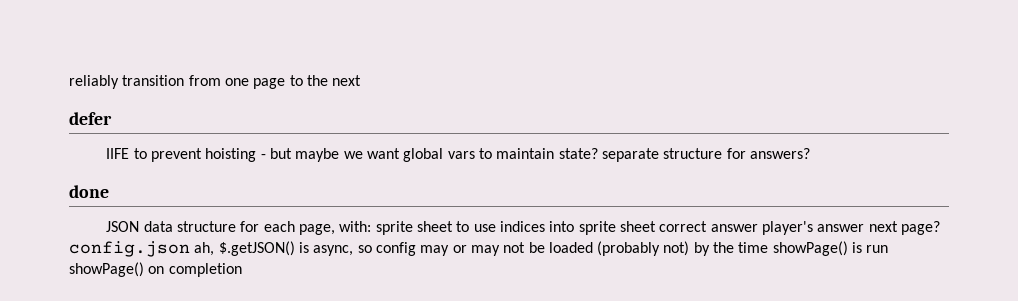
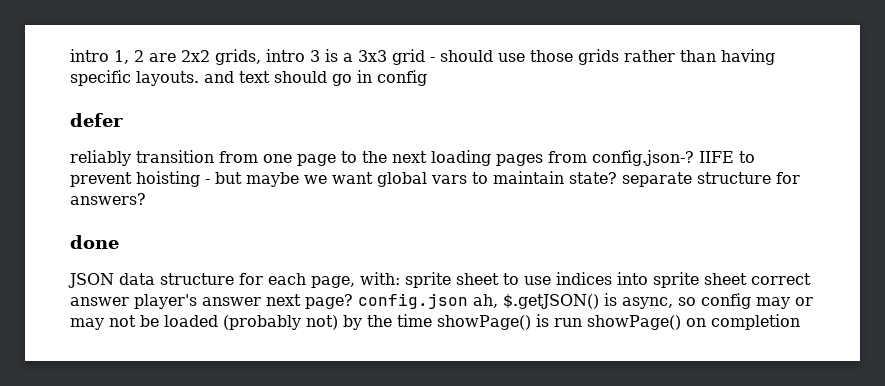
(69, 82) none -> [70,49,775,65] [70,70,427,86] [70,113,123,127] intro 1, 2 are 2x2 grids, intro 3 is a 3x3 grid - should use those grids rather than having specific layouts. and text should go in config // defer //
[69,112,112,125] // defer // -> [431,150,694,166] loading pages from config.json-?

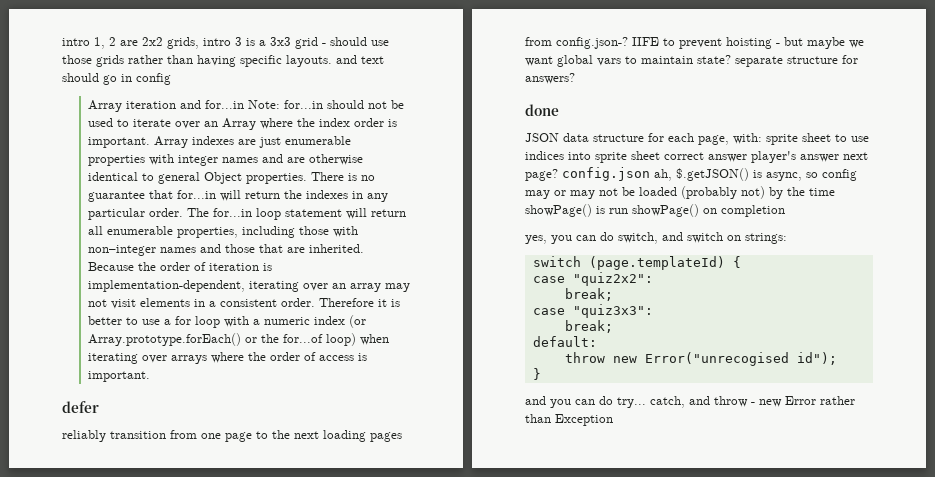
(427, 78) none -> [87,100,404,112] [87,118,397,130] [87,136,351,148] [87,154,363,166] [87,172,375,184] [87,190,388,202] [87,208,406,220] [87,226,358,238] [87,244,364,256] [87,262,272,271] [87,280,410,292] [87,298,400,309] [87,315,366,328] [87,333,389,346] [87,352,367,364] [87,371,150,382] // Array iteration and for...in Note: for...in should not be used to iterate over an Array where the index order is important. Array indexes are just enumerable properties with integer names and are otherwise identical to general Object properties. There is no guarantee that for...in will return the indexes in any particular order. The for...in loop statement will return all enumerable properties, including those with non–integer names and those that are inherited. Because the order of iteration is implementation-dependent, iterating over an array may not visit elements in a consistent order. Therefore it is better to use a for loop with a numeric index (or Array.prototype.forEach() or the for...of loop) when iterating over arrays where the order of access is important.
(800, 322) none -> [525,232,787,244] [532,256,741,270] [532,272,653,286] [564,288,613,301] [532,304,653,318] [564,320,613,333] [532,336,597,347] [564,352,837,366] [532,368,541,380] [525,396,855,408] [525,414,613,426] // yes, you can do switch, and switch on strings: // switch (page.templateId) { // case "quiz2x2": // break; // case "quiz3x3": // break; // default: // throw new Error("unrecogised id"); // } // and you can do try... catch, and throw - new Error rather than Exception

